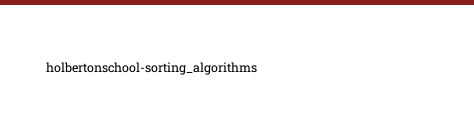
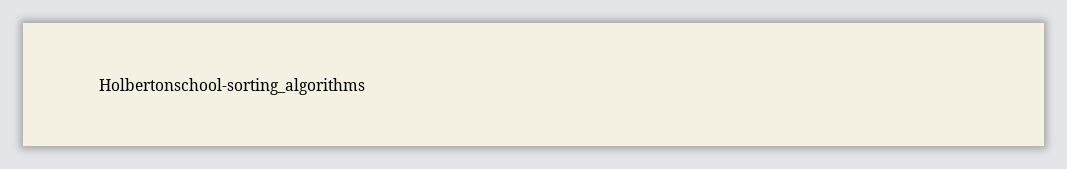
[46,62,257,75] holbertonschool-sorting_algorithms -> [99,78,365,95] Holbertonschool-sorting_algorithms

